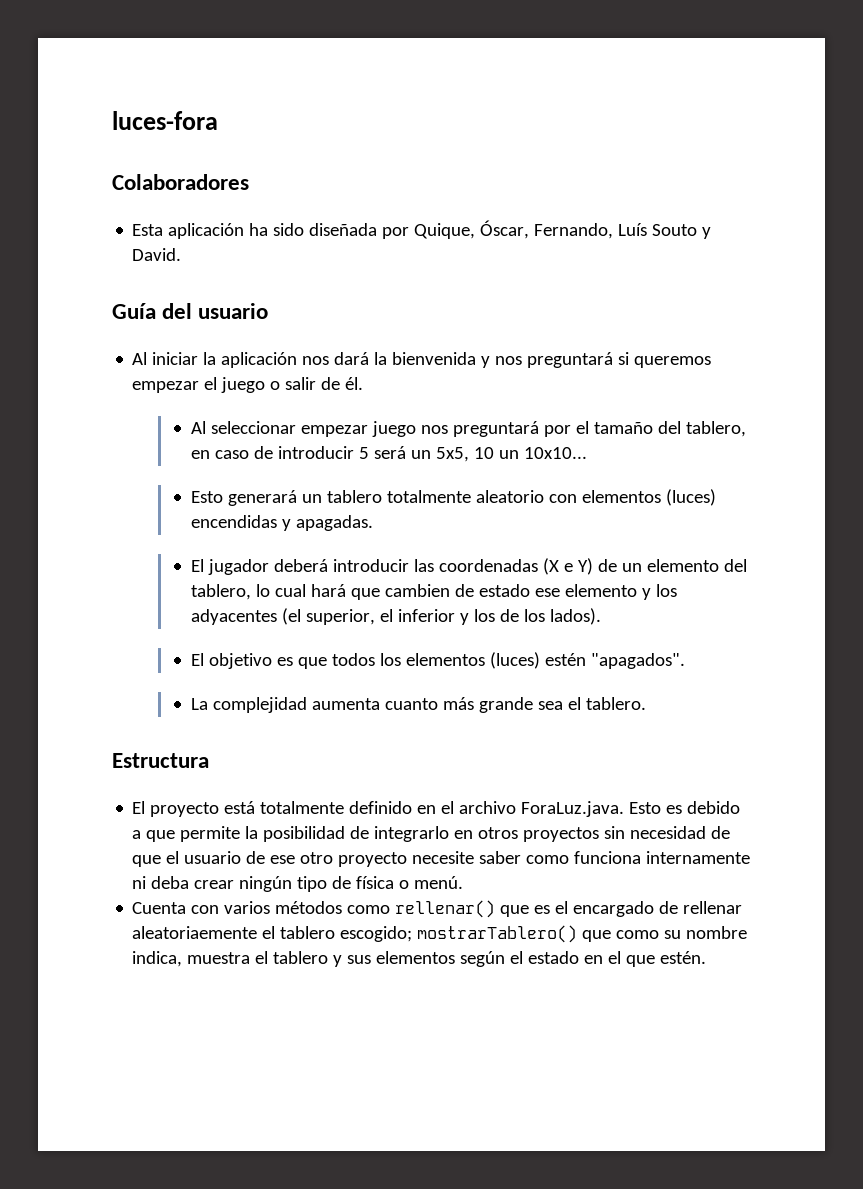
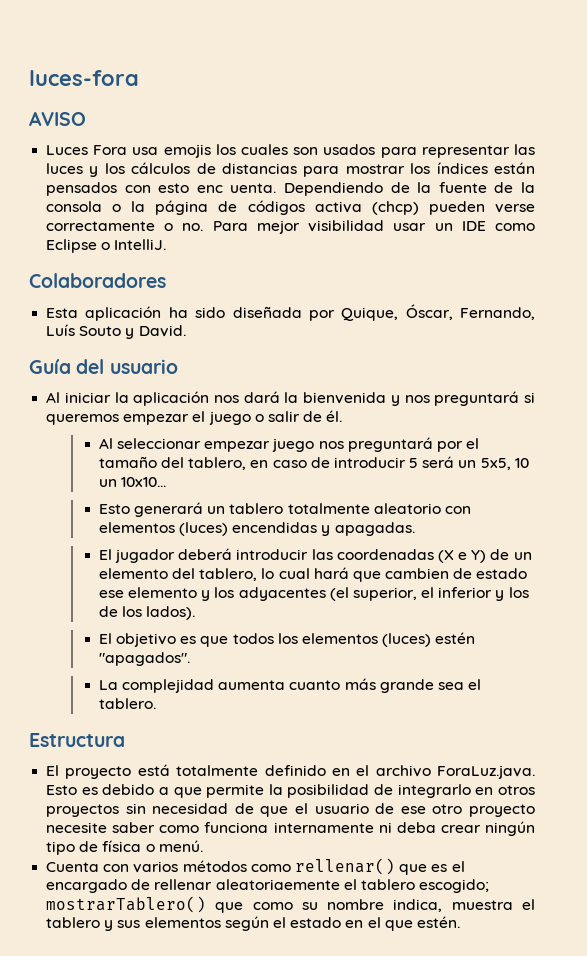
(218, 120) none -> [29,111,86,126] [46,144,535,158] [46,162,535,177] [46,182,535,196] [46,200,535,215] [46,220,535,234] [46,239,167,253] // AVISO // Luces Fora usa emojis los cuales son usados para representar las luces y los cálculos de distancias para mostrar los índices están pensados con esto enc uenta. Dependiendo de la fuente de la consola o la página de códigos activa (chcp) pueden verse correctamente o no. Para mejor visibilidad usar un IDE como Eclipse o IntelliJ.

